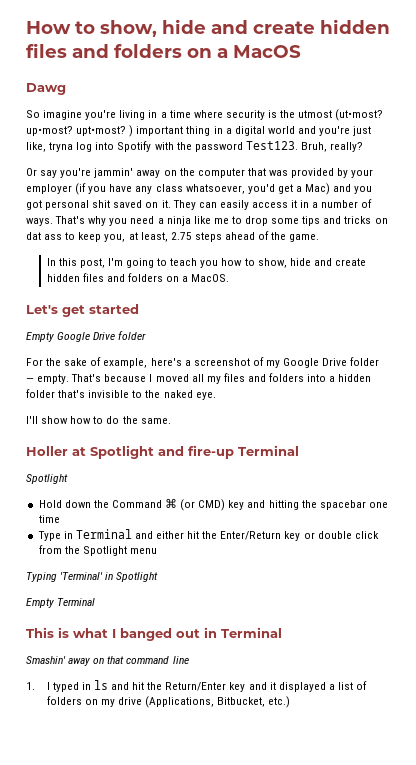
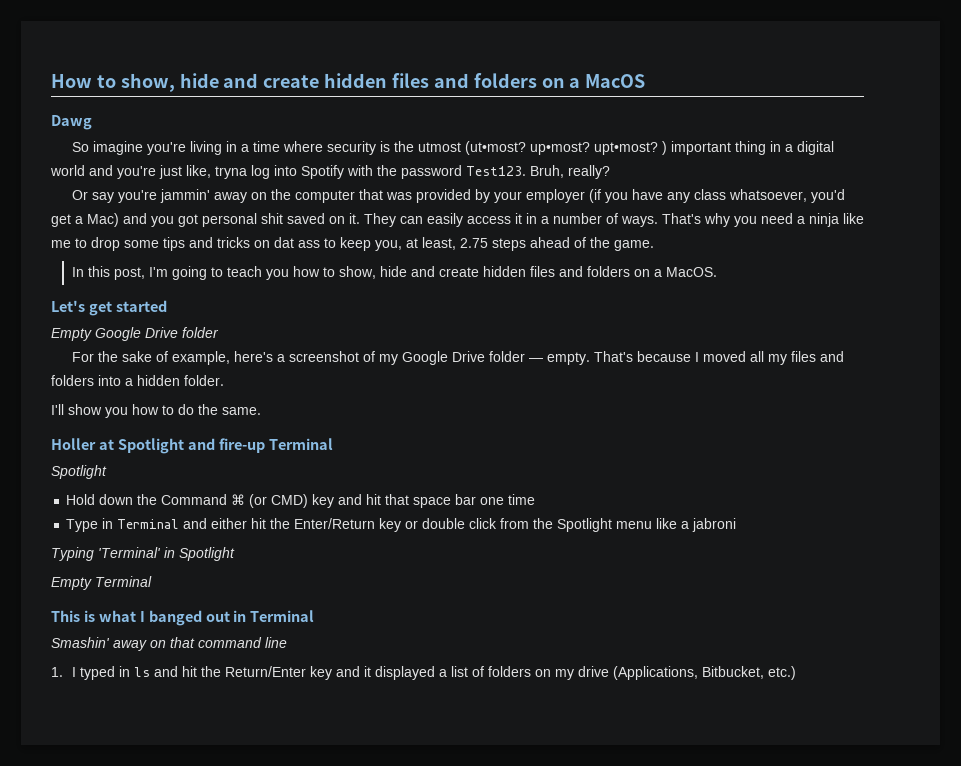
[26,389,216,400] folder that's invisible to the naked eye. -> [184,375,224,386] folder.
(69, 420) none -> [105,407,128,418] you
[268,500,366,510] hitting the spacebar -> [366,494,477,508] hit that space bar
(157, 551) none -> [656,518,737,532] like a jabroni

